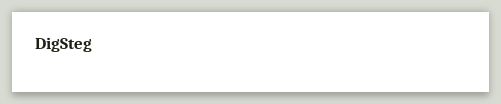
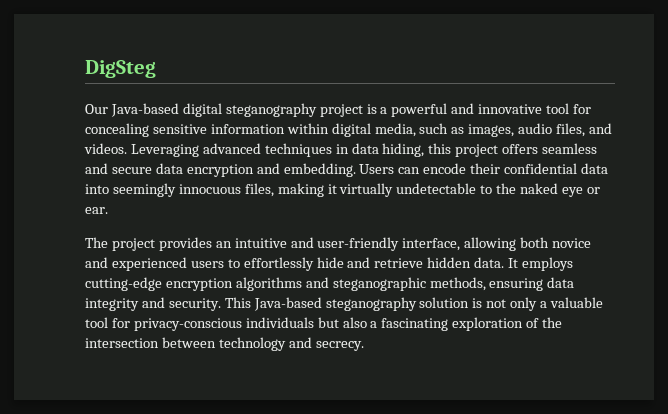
(92, 44) none -> [85,103,592,117] [85,123,613,137] [84,143,598,157] [85,163,609,177] [85,183,600,197] [85,207,108,214] [85,237,592,251] [85,257,574,271] [85,277,575,291] [85,297,604,311] [85,317,563,331] [85,337,364,351] // Our Java-based digital steganography project is a powerful and innovative tool for concealing sensitive information within digital media, such as images, audio files, and videos. Leveraging advanced techniques in data hiding, this project offers seamless and secure data encryption and embedding. Users can encode their confidential data into seemingly innocuous files, making it virtually undetectable to the naked eye or ear. // The project provides an intuitive and user-friendly interface, allowing both novice and experienced users to effortlessly hide and retrieve hidden data. It employs cutting-edge encryption algorithms and steganographic methods, ensuring data integrity and security. This Java-based steganography solution is not only a valuable tool for privacy-conscious individuals but also a fascinating exploration of the intersection between technology and secrecy.

